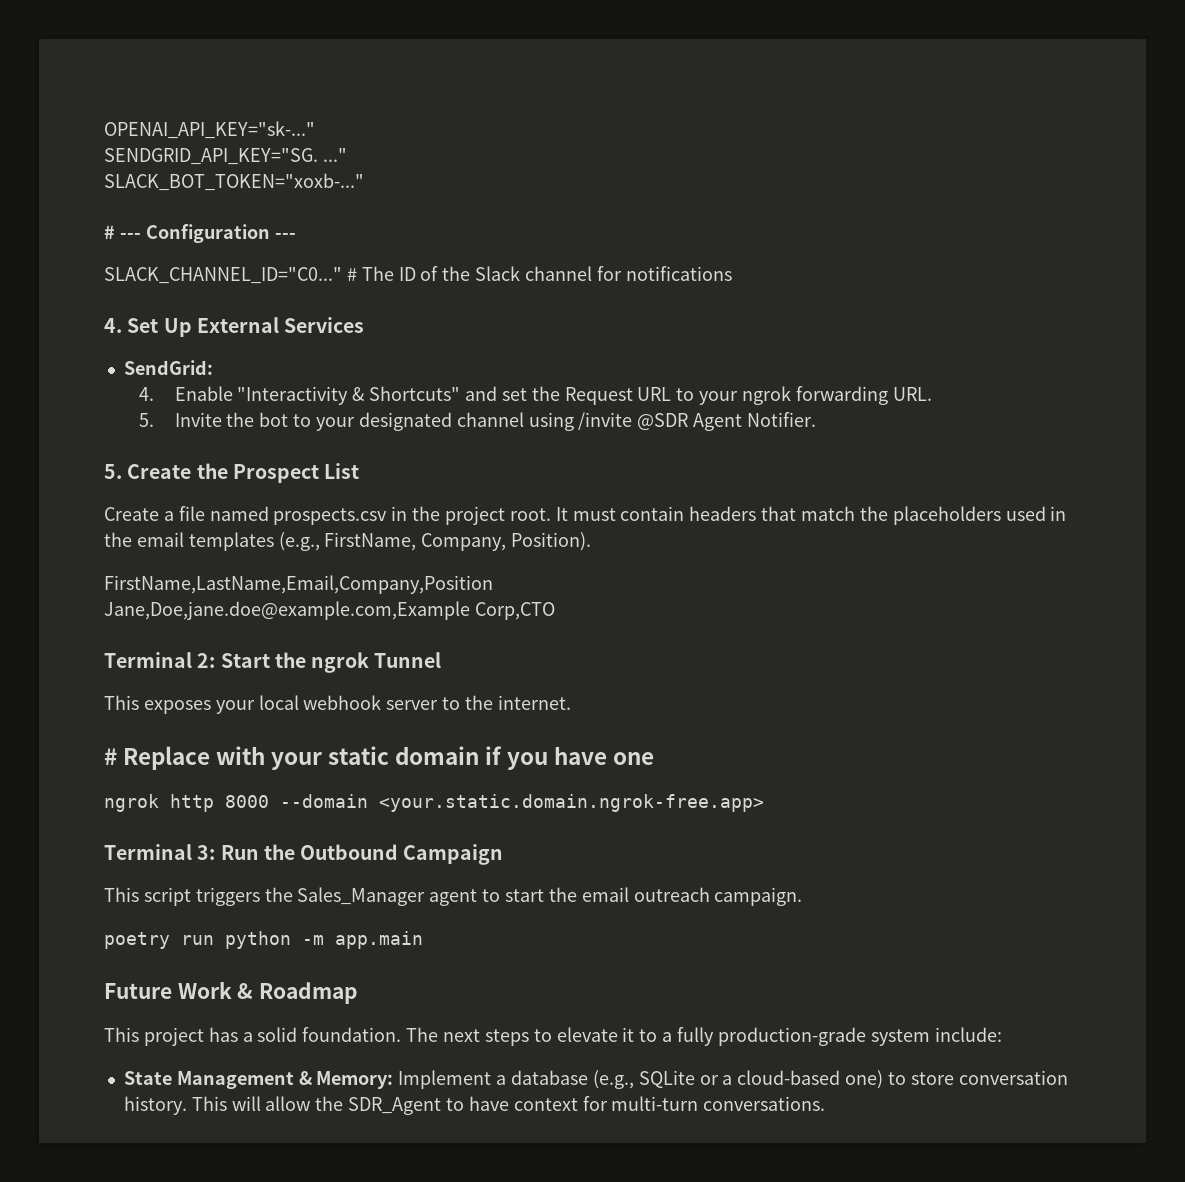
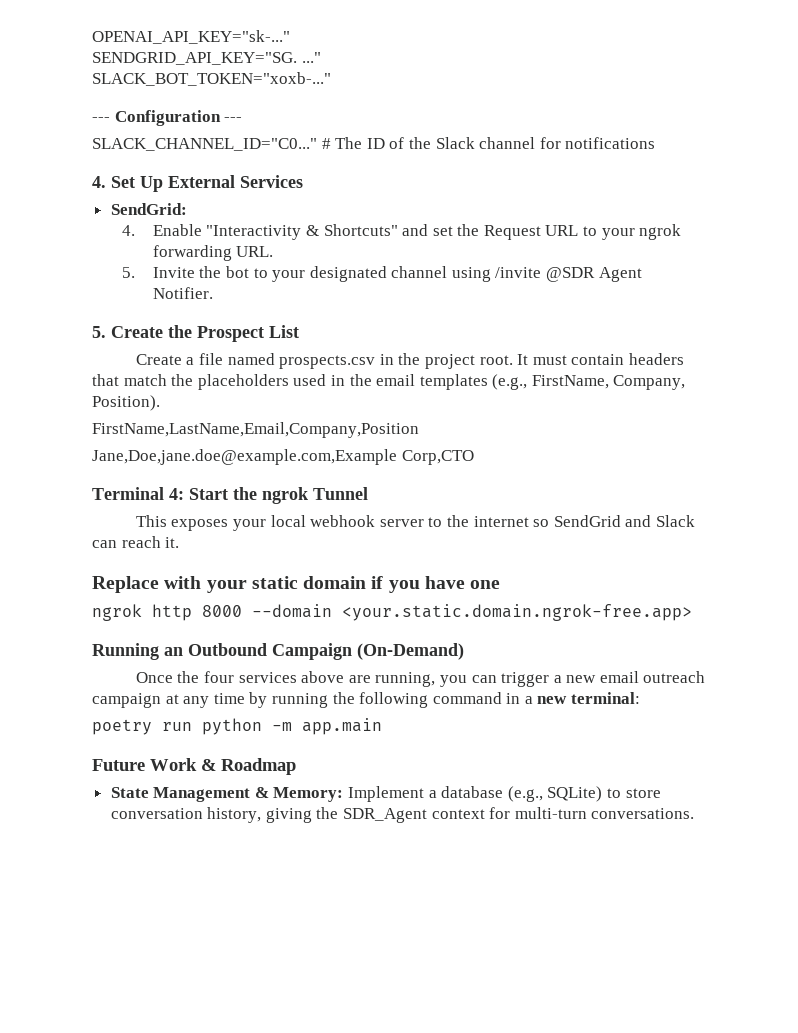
[104,225,115,239] # -> (331, 79) none
[197,653,216,668] 2: -> [169,488,184,500] 4:
[497,695,571,710] [104,748,117,765] internet. // # -> [473,515,695,527] [92,536,180,548] internet so SendGrid and Slack can reach it. //
[104,844,504,865] [104,887,803,906] Terminal 3: Run the Outbound Campaign // This script triggers the Sales_Manager agent to start the email outreach campaign. -> [92,643,464,660] [135,671,706,687] [92,692,641,708] Running an Outbound Campaign (On-Demand) // Once the four services above are running, you can trigger a new email outreach campaign at any time by running the following command in a new terminal:
[104,1027,1002,1046] // This project has a solid foundation. The next steps to elevate it to a fully production-grade system include: -> (296, 766) none
[638,1070,1068,1089] [123,1096,509,1115] SQLite or a cloud-based one) to store conversation history. This will allow the SDR_Agent to have -> [547,786,661,802] [110,807,428,823] SQLite) to store conversation history, giving the SDR_Agent

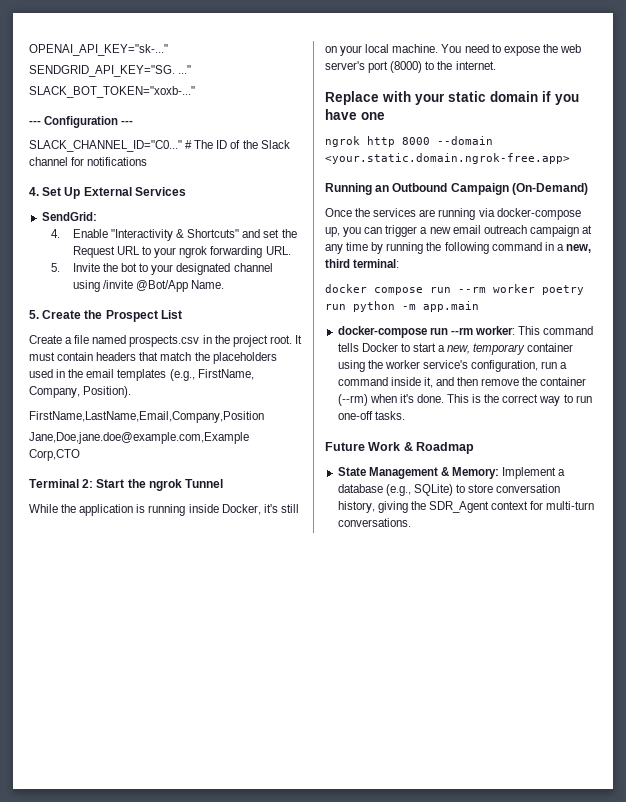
[546,267,642,282] [152,287,213,299] @SDR Agent Notifier. -> [136,280,225,292] @Bot/App Name.
[169,488,184,500] 4: -> [82,479,94,488] 2:
[135,515,695,531] [92,536,180,548] This exposes your local webhook server to the internet so SendGrid and Slack can reach it. -> [29,504,299,516] [325,44,581,56] [325,61,496,73] While the application is running inside Docker, it's still on your local machine. You need to expose the web server's port (8000) to the internet.
[203,671,436,687] four services above are running, -> [373,208,581,220] [325,227,340,237] services are running via docker-compose up,
[537,696,568,704] new -> [565,244,591,253] [325,259,350,268] new, third
(641, 698) none -> [325,284,535,295] docker compose run --rm worker
(382, 726) none -> [337,326,594,338] [337,343,574,355] [337,360,568,372] [337,377,587,388] [337,394,592,406] [337,411,405,420] // docker-compose run --rm worker: This command tells Docker to start a new, temporary container using the worker service's configuration, run a command inside it, and then remove the container (--rm) when it's done. This is the correct way to run one-off tasks.

